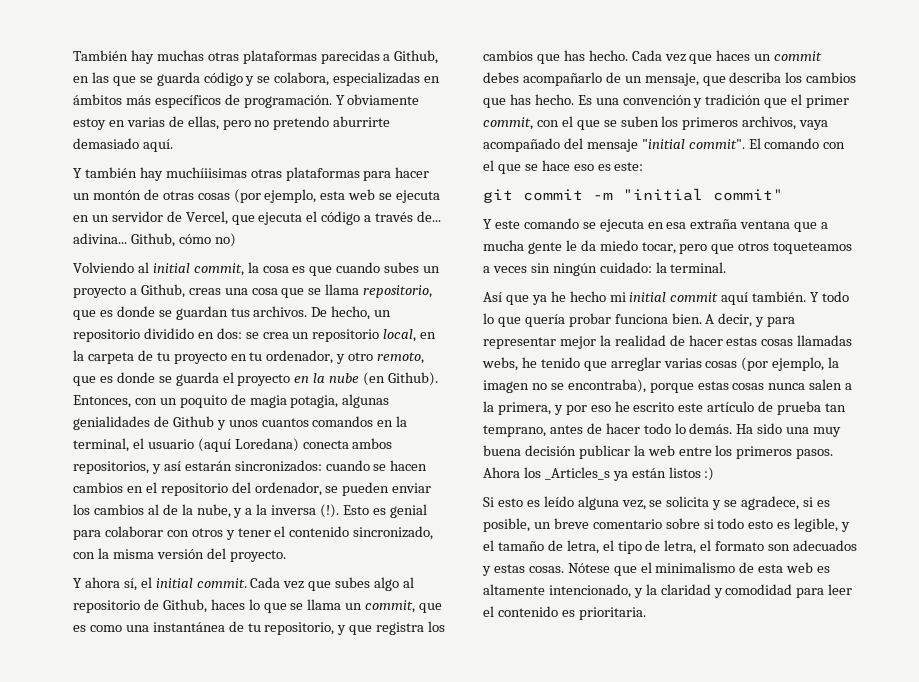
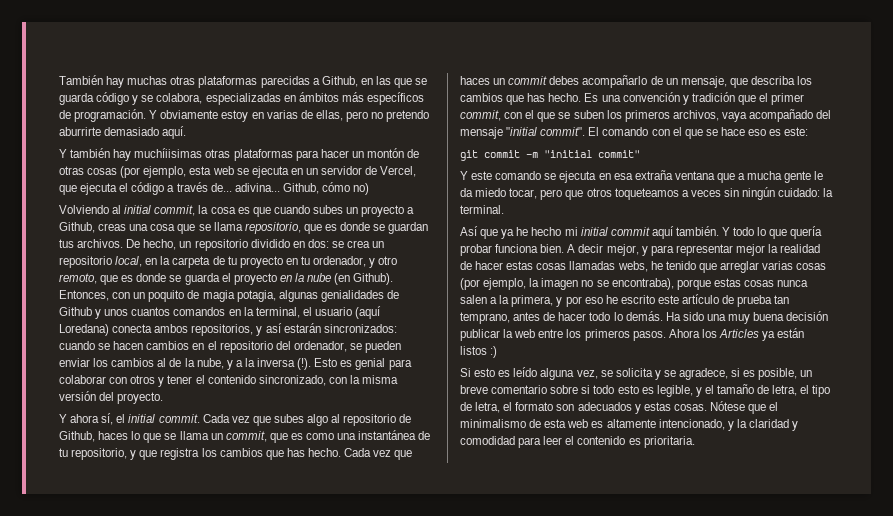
[718,313,753,327] decir, -> [578,244,639,256] decir mejor,
[544,467,610,480] _Articles_s -> [718,329,759,338] Articles

